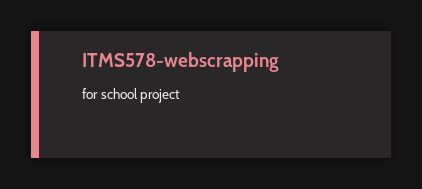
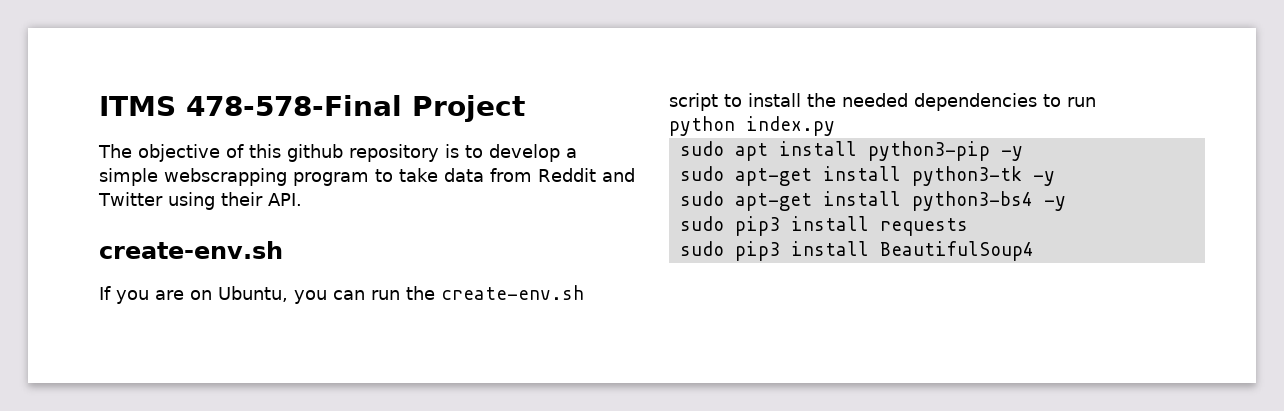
[82,52,279,72] [82,88,181,103] ITMS578-webscrapping // for school project -> [99,95,525,122] [98,144,577,162] [99,168,635,186] [98,192,302,210] [99,241,283,259] [99,285,584,304] [669,93,1096,111] [669,116,835,136] [679,141,1023,161] [679,166,1055,186] [679,191,1066,211] [679,216,968,236] [679,241,1034,261] ITMS 478-578-Final Project // The objective of this github repository is to develop a simple webscrapping program to take data from Reddit and Twitter using their API. // create-env.sh // If you are on Ubuntu, you can run the create-env.sh script to install the needed dependencies to run // python index.py // sudo apt install python3-pip -y // sudo apt-get install python3-tk -y // sudo apt-get install python3-bs4 -y // sudo pip3 install requests // sudo pip3 install BeautifulSoup4

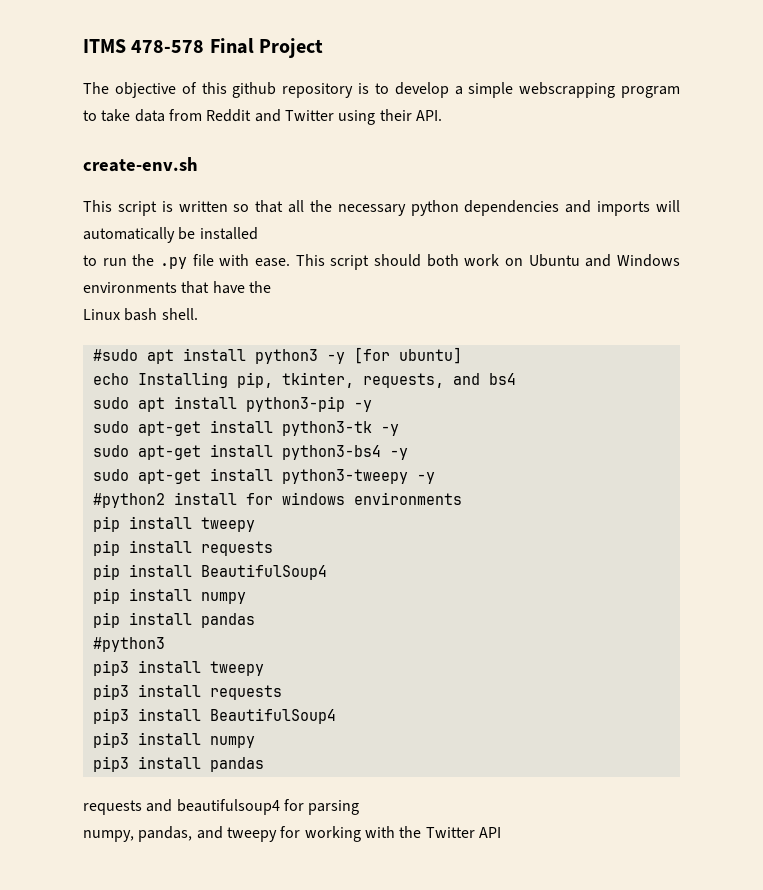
[186,95,402,116] 478-578-Final -> [131,38,254,54] 478-578 Final
[99,285,584,304] [669,93,1096,111] [669,116,835,136] If you are on Ubuntu, you can run the create-env.sh script to install the needed dependencies to run // python index.py -> [83,200,680,216] [83,227,258,243] [83,254,681,270] [83,281,271,294] [83,308,198,321] [92,347,462,364] [92,372,516,388] This script is written so that all the necessary python dependencies and imports will automatically be installed // to run the .py file with ease. This script should both work on Ubuntu and Windows environments that have the // Linux bash shell. // #sudo apt install python3 -y [for ubuntu] // echo Installing pip, tkinter, requests, and bs4
(724, 223) none -> [137,468,435,484] [92,492,462,508] [92,516,255,532] [92,540,273,556] [92,564,327,580] [92,588,246,604] [92,612,255,628] [92,637,165,652] [92,660,264,676] apt-get install python3-tweepy -y // #python2 install for windows environments // pip install tweepy // pip install requests // pip install BeautifulSoup4 // pip install numpy // pip install pandas // #python3 // pip3 install tweepy //
[679,241,724,256] sudo -> (282, 692) none
(1034, 251) none -> [92,732,255,748] [92,756,264,772] [83,799,360,815] [83,826,501,842] // pip3 install numpy // pip3 install pandas // requests and beautifulsoup4 for parsing // numpy, pandas, and tweepy for working with the Twitter API

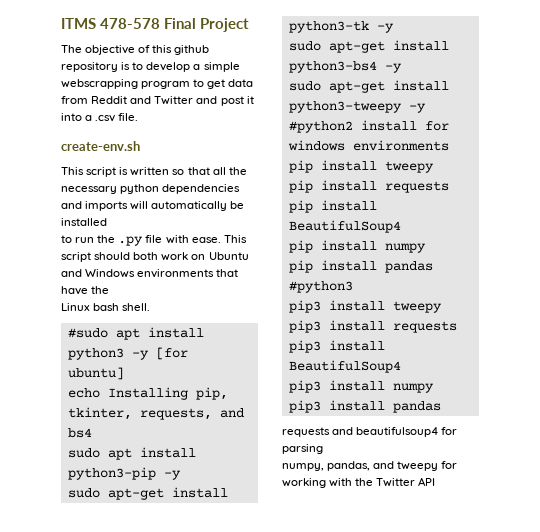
[101,109,131,122] take -> [207,79,226,89] get
[338,109,442,125] using their API. -> [196,96,254,106] [61,113,139,122] and post it into a .csv file.

